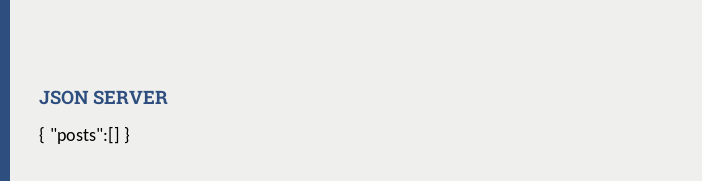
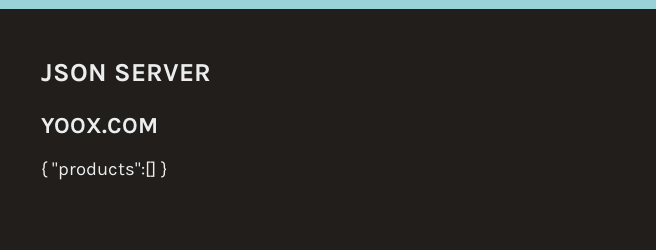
(168, 97) none -> [41,117,158,134] // YOOX.COM
[49,126,120,144] "posts":[] -> [51,161,156,180] "products":[]

